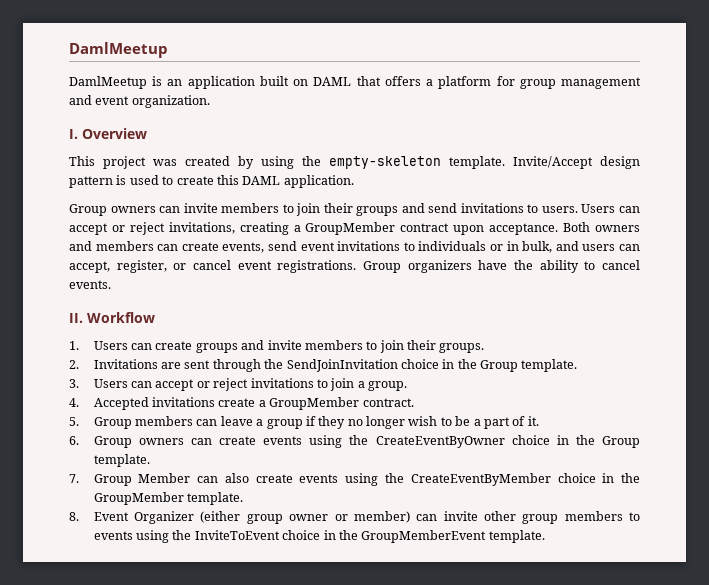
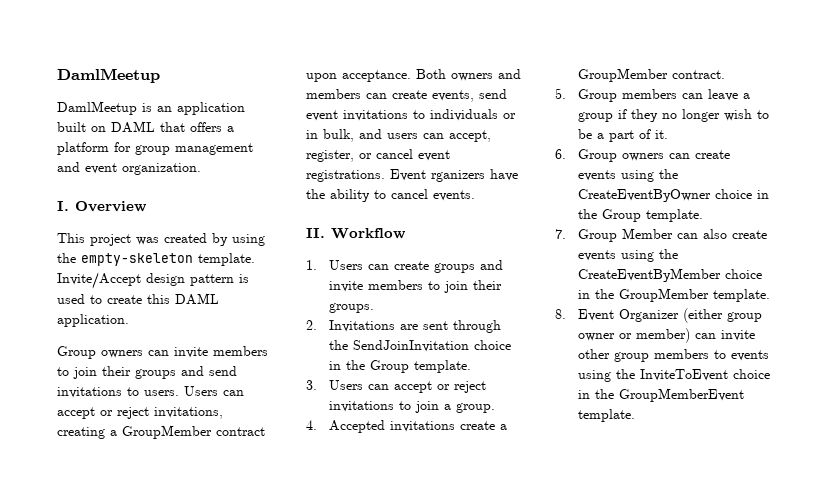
[363,260,472,273] Group organizers -> [390,169,485,182] Event rganizers

